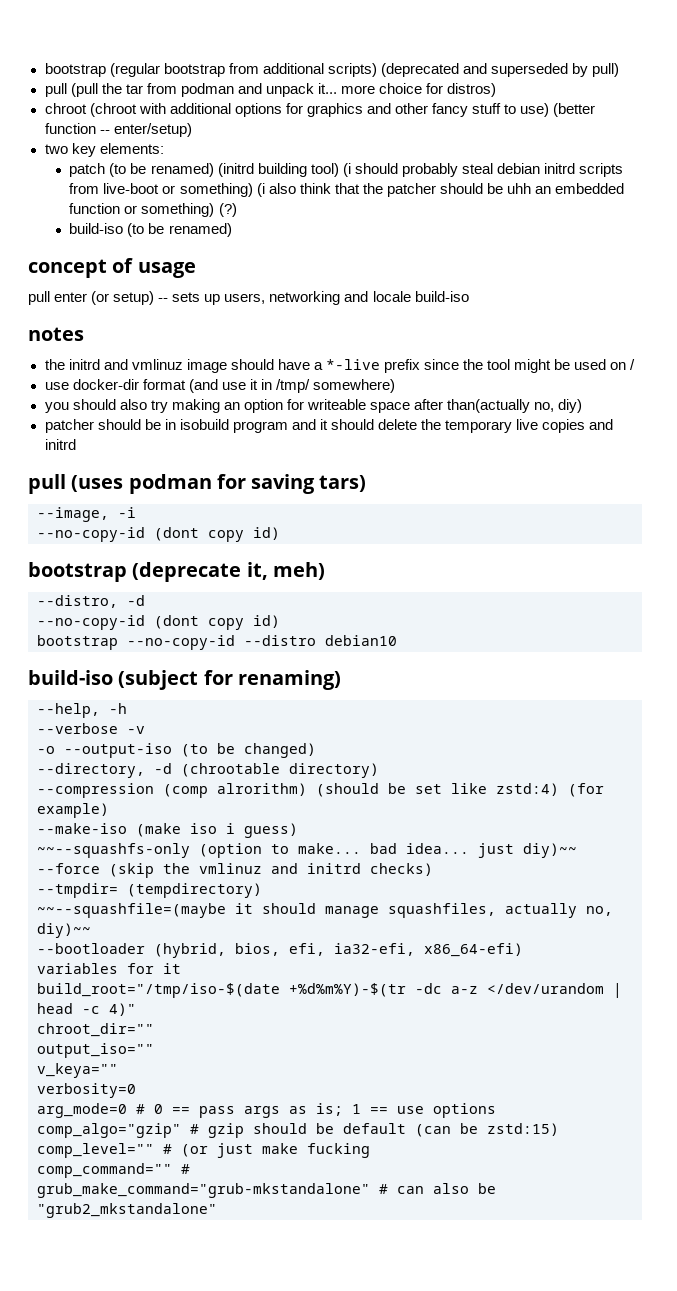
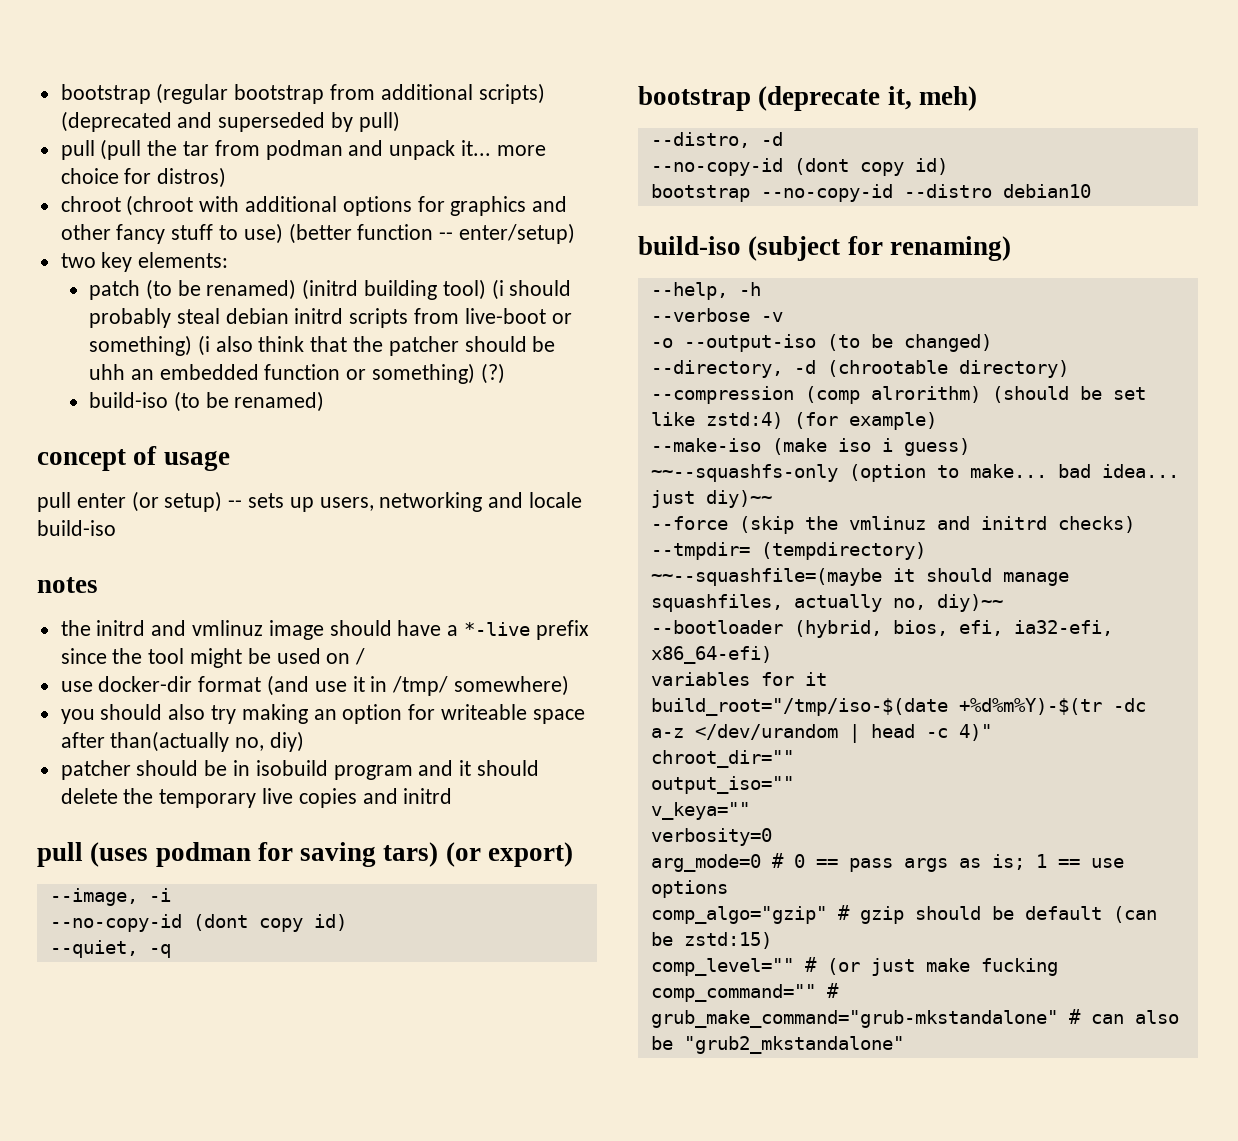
(367, 483) none -> [445,842,574,867] (or export)
(280, 533) none -> [49,940,171,958] // --quiet, -q

